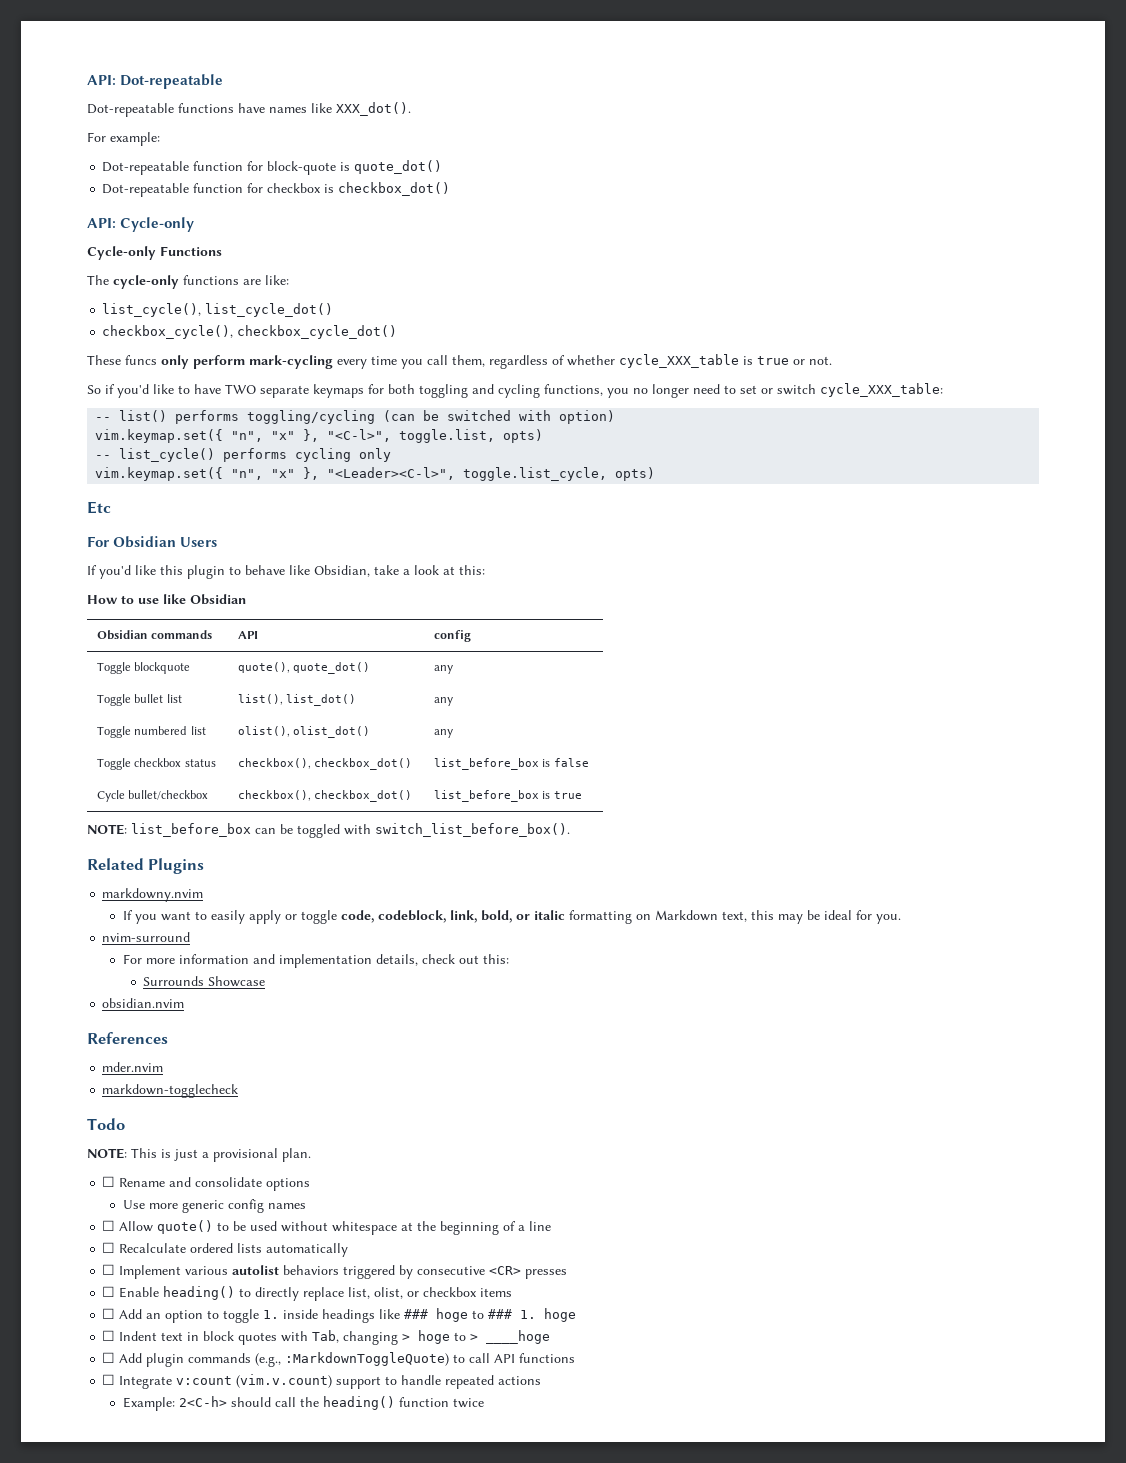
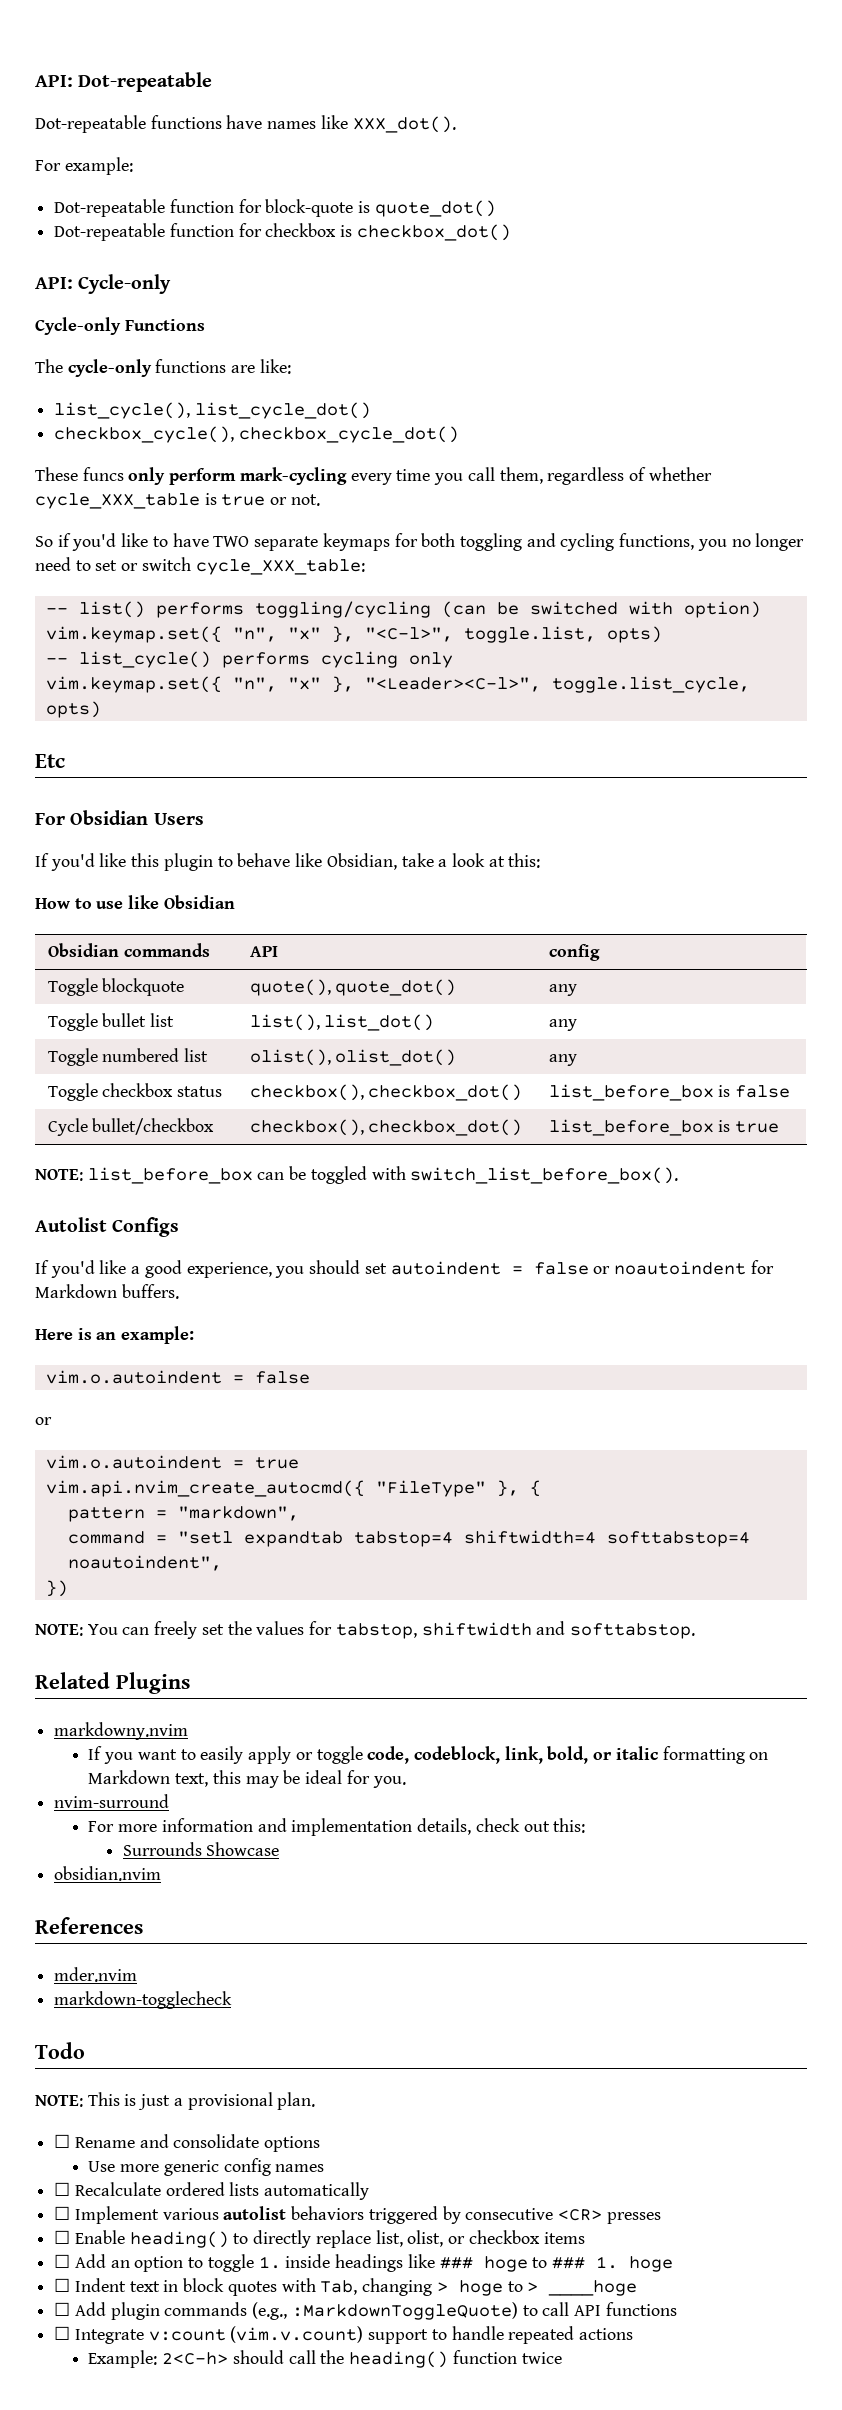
(570, 830) none -> [35,1217,180,1237] [35,1260,774,1278] [35,1284,179,1299] [35,1326,195,1344] [45,1370,310,1384] [35,1417,52,1425] [45,1455,299,1469] [45,1480,541,1497] [67,1506,299,1522] [67,1530,750,1547] [67,1555,222,1571] [45,1580,68,1597] [35,1621,695,1639] // Autolist Configs // If you'd like a good experience, you should set autoindent = false or noautoindent for Markdown buffers. // Here is an example: // vim.o.autoindent = false // or // vim.o.autoindent = true // vim.api.nvim_create_autocmd({ "FileType" }, { // pattern = "markdown", // command = "setl expandtab tabstop=4 shiftwidth=4 softtabstop=4 noautoindent", // }) // NOTE: You can freely set the values for tabstop, shiftwidth and softtabstop.
[102,1220,552,1235] // ☐ Allow quote() to be used without whitespace at the beginning of a line -> (325, 2168) none

